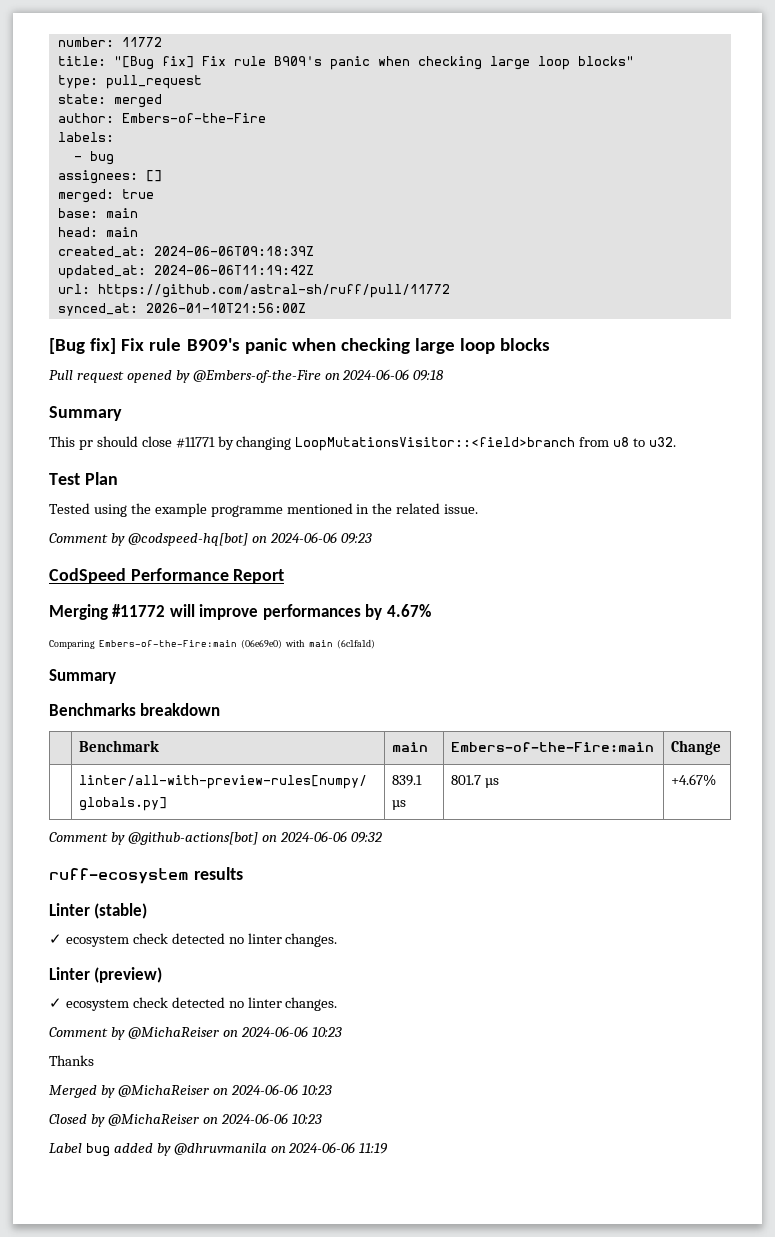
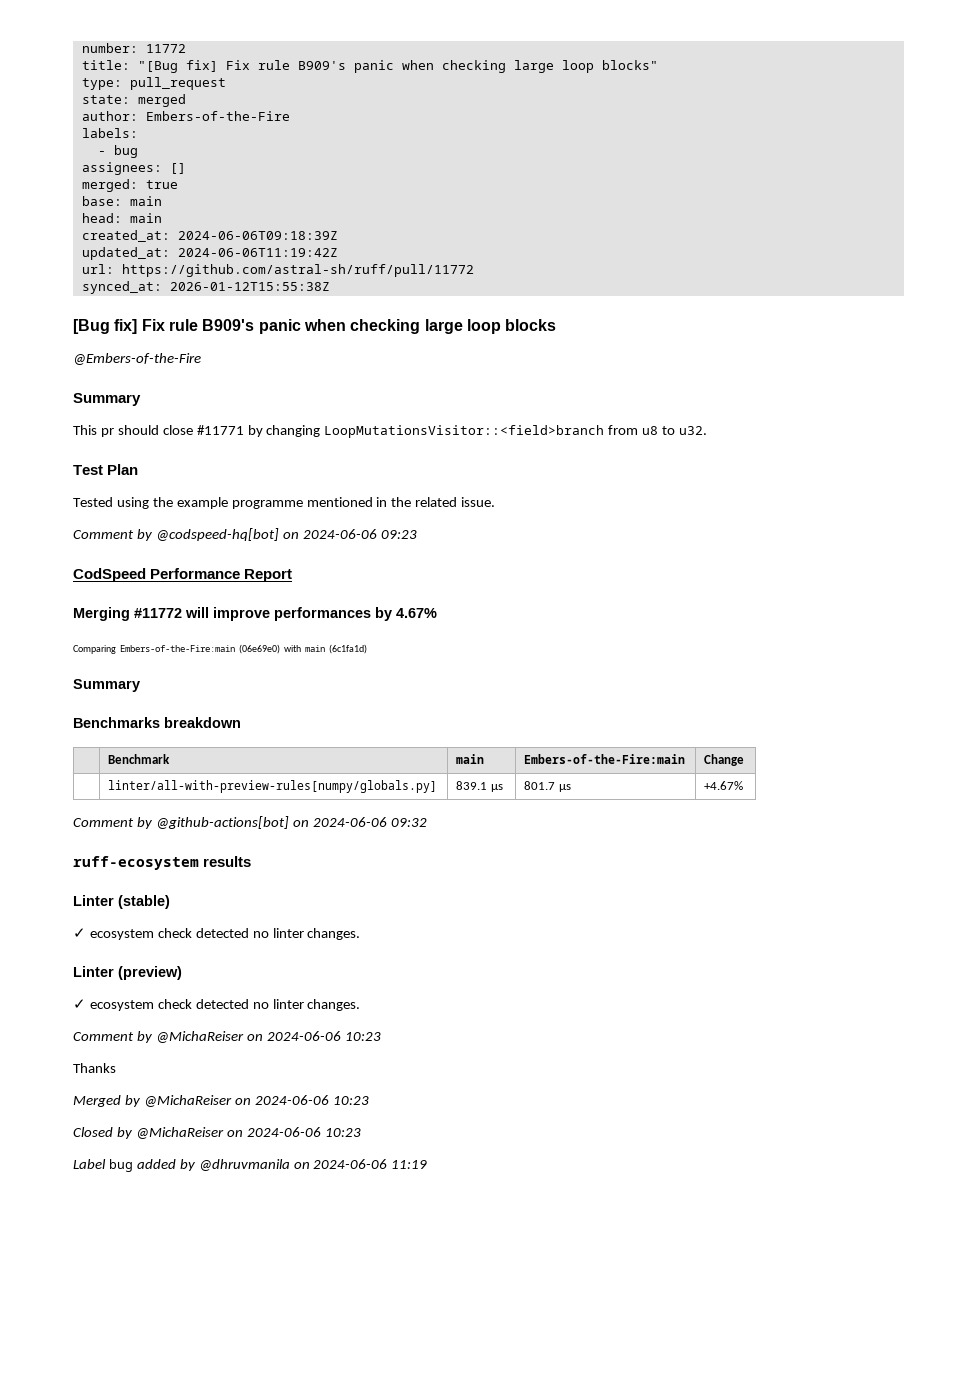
[145,303,306,313] 2026-01-10T21:56:00Z -> [169,282,330,291] 2026-01-12T15:55:38Z
[49,369,445,383] Pull request opened by @Embers-of-the-Fire on 2024-06-06 09:18 -> [73,353,201,365] @Embers-of-the-Fire

